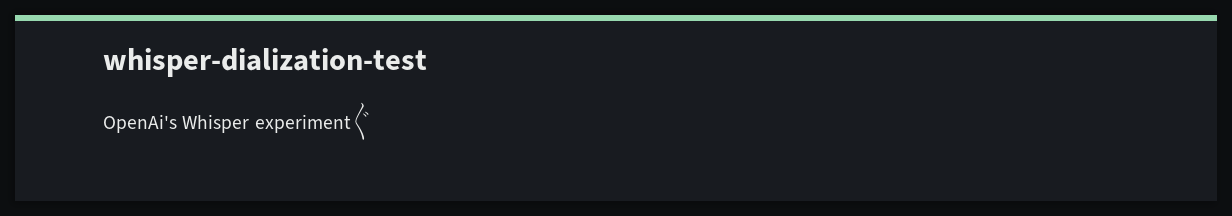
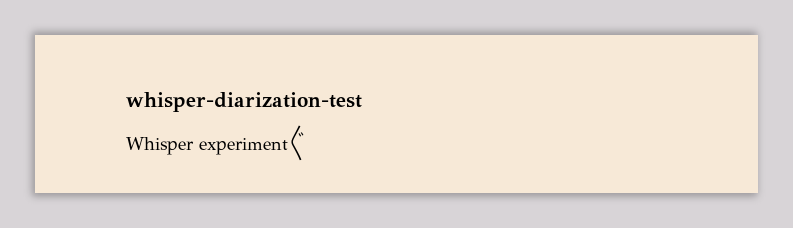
[103,48,427,77] [103,114,177,133] whisper-dialization-test // OpenAi's -> [126,92,362,112] whisper-diarization-test //

